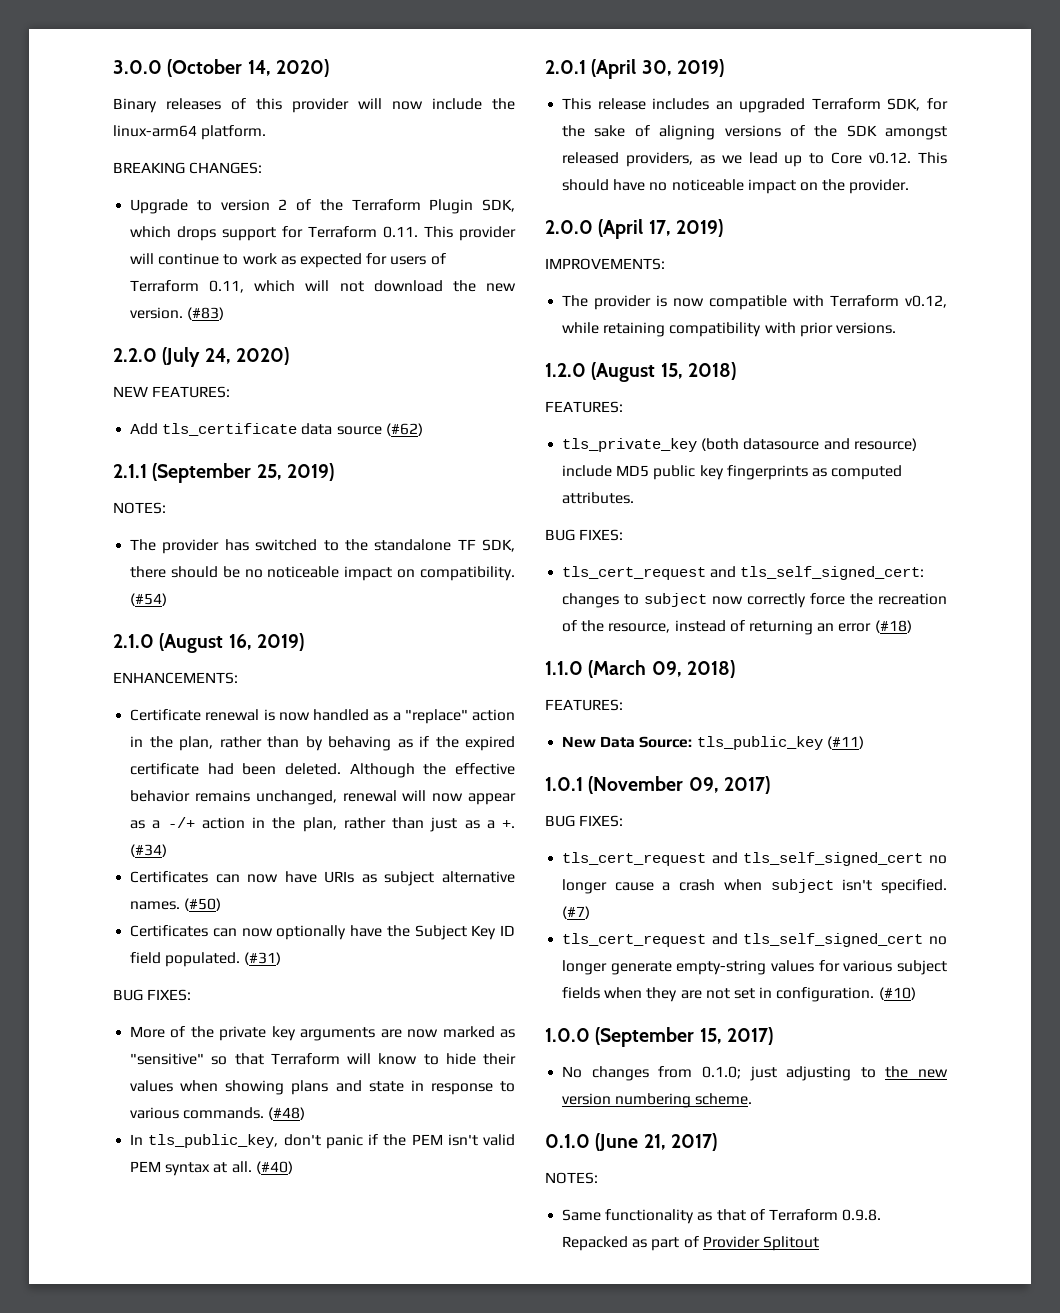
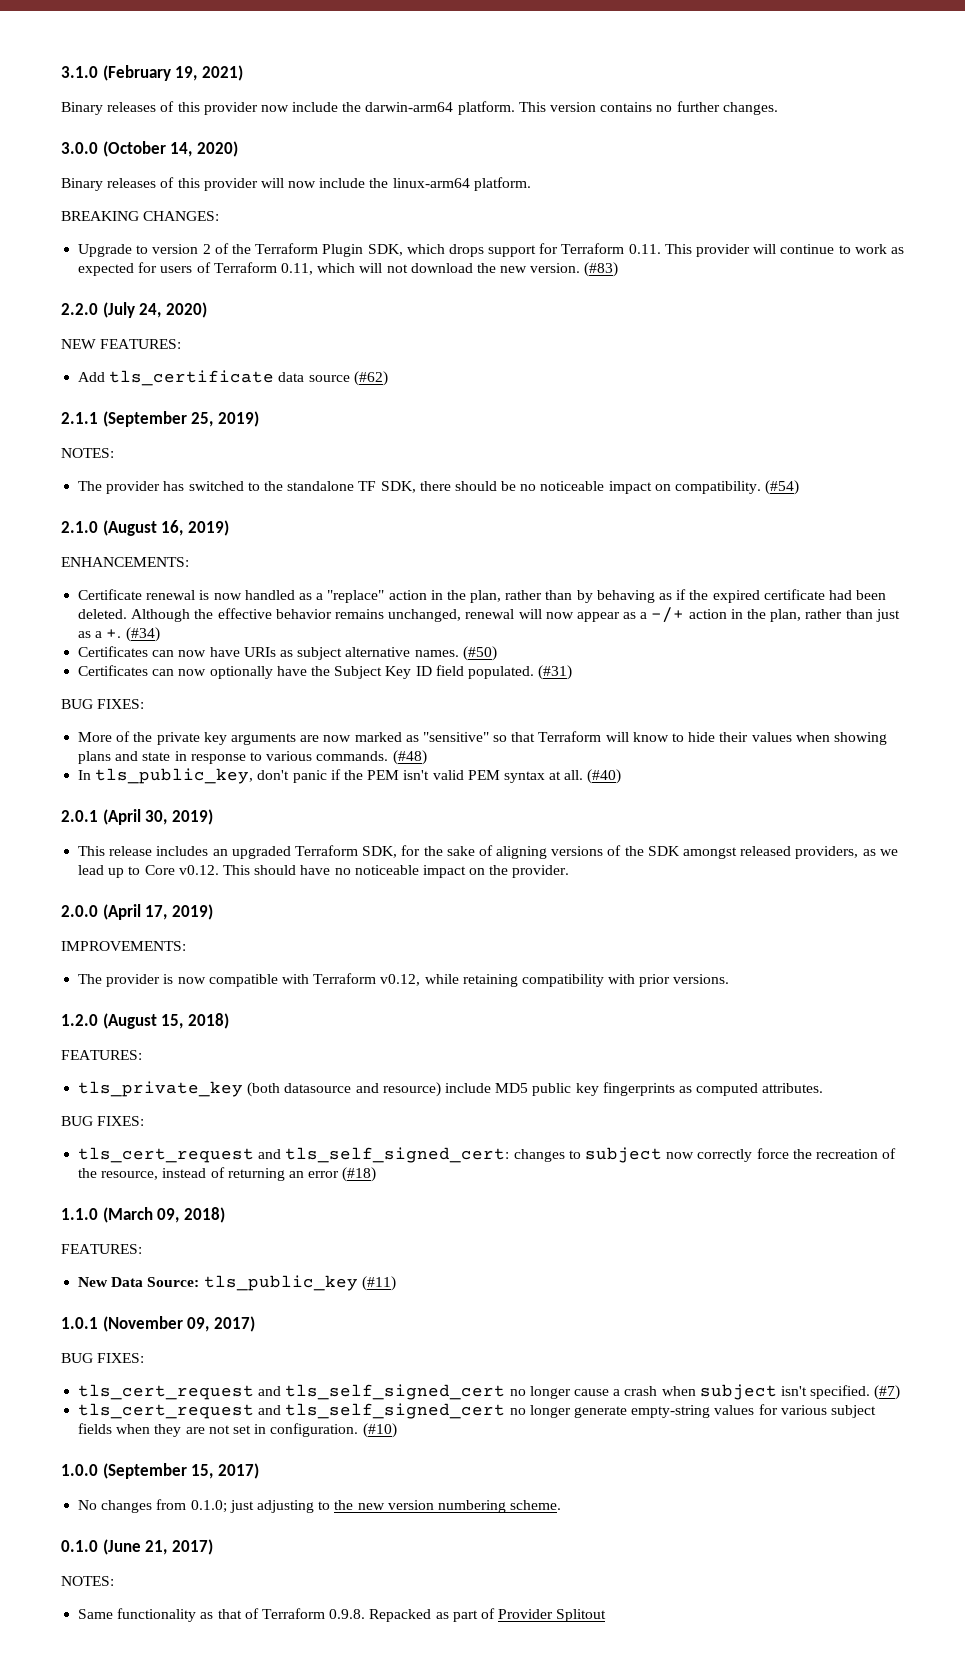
(113, 67) none -> [61,65,243,81] [61,101,778,115] 3.1.0 (February 19, 2021) // Binary releases of this provider now include the darwin-arm64 platform. This version contains no further changes. //

